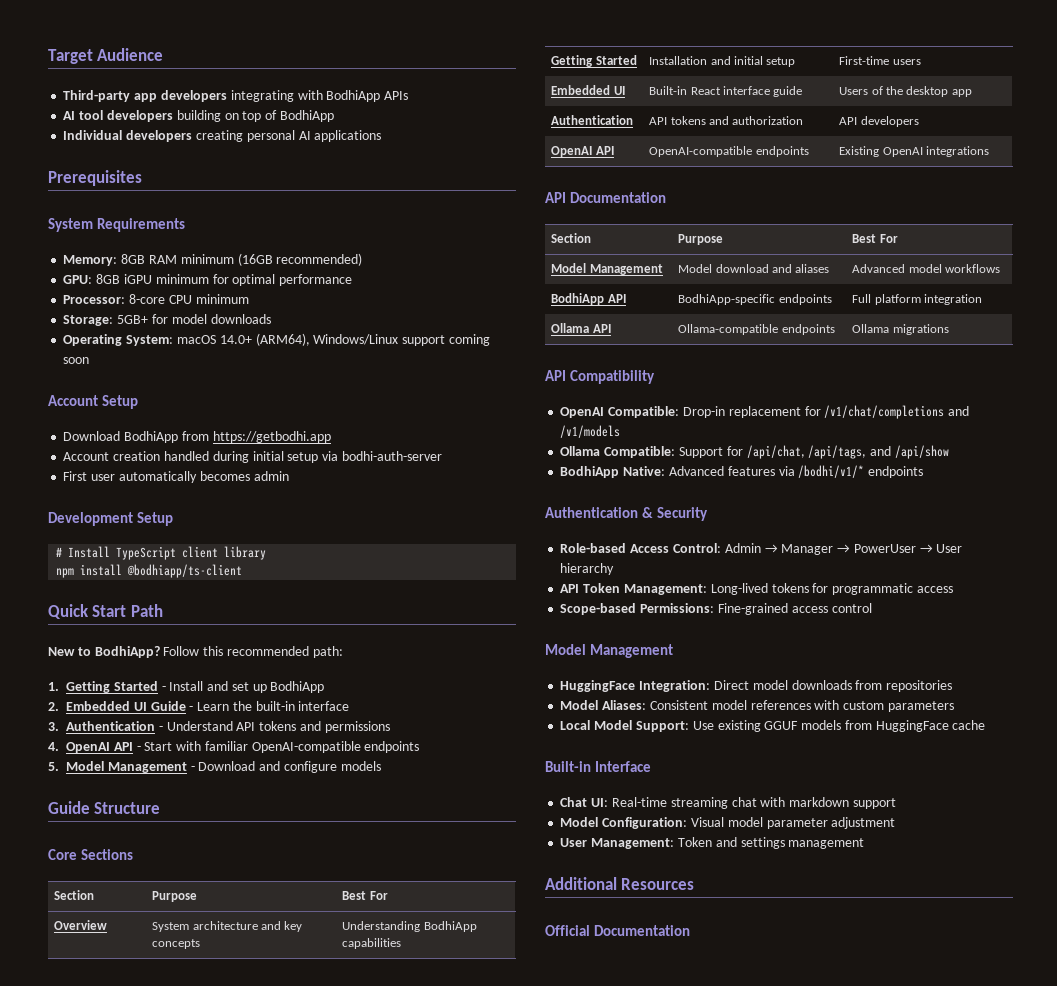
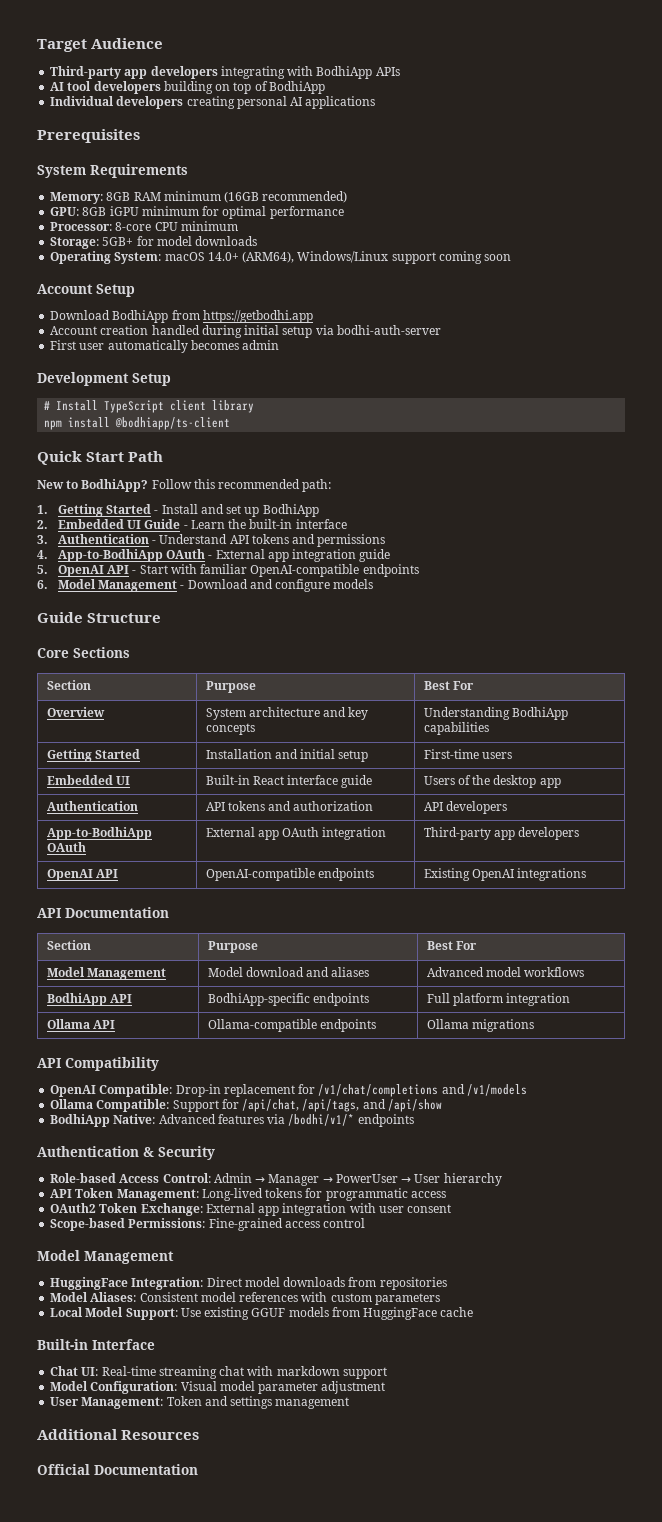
(59, 746) none -> [57,549,391,562] [37,565,48,574] App-to-BodhiApp OAuth - External app integration guide // 5.
[48,762,59,771] 5. -> [37,580,48,589] 6.
(919, 121) none -> [46,827,152,840] [46,842,86,852] [205,827,387,840] [423,827,580,840] // App-to-BodhiApp OAuth | External app OAuth integration | Third-party app developers
(953, 589) none -> [50,1203,452,1216] // OAuth2 Token Exchange: External app integration with user consent

